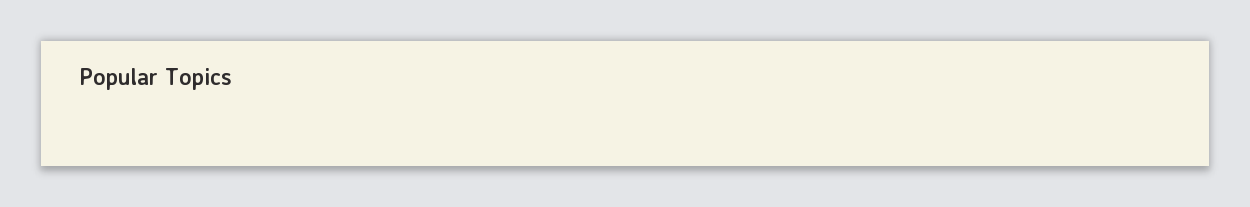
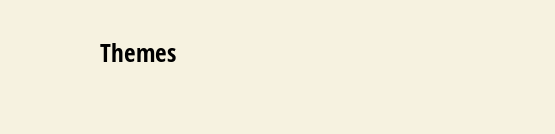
[79,68,232,90] Popular Topics -> [100,43,176,62] Themes

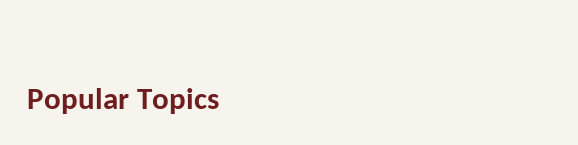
[100,43,176,62] Themes -> [27,88,220,114] Popular Topics

